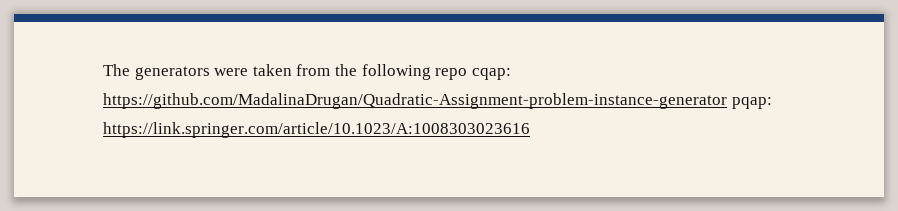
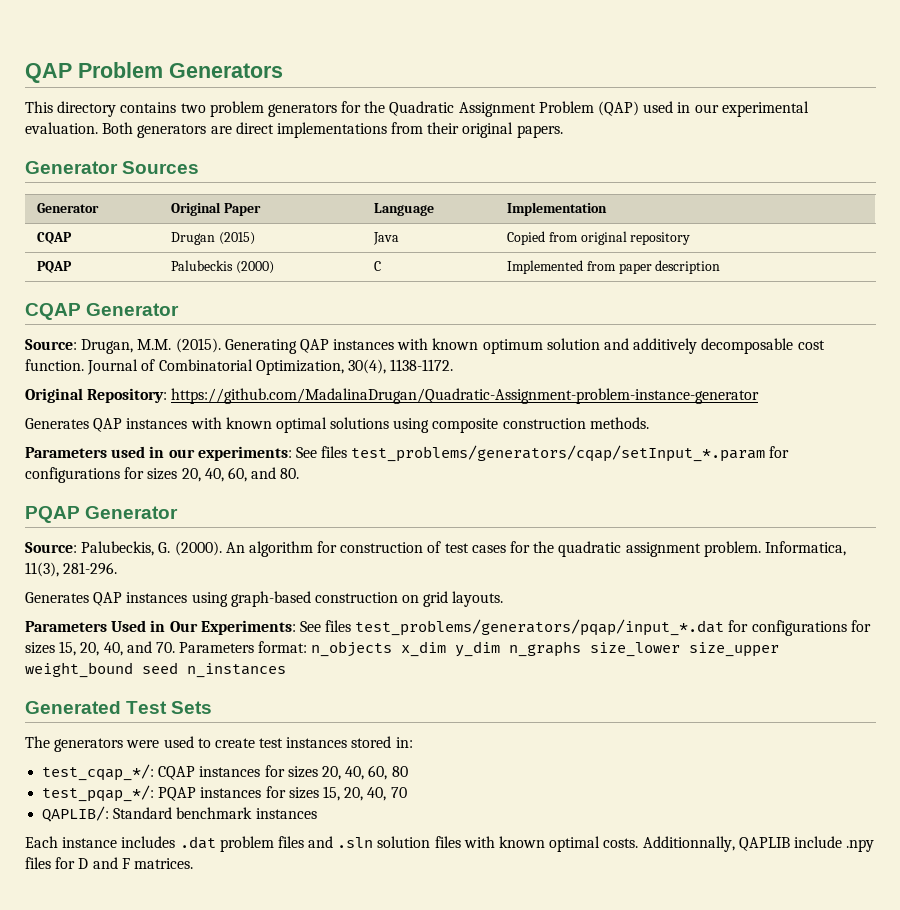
[103,64,511,80] [103,93,772,109] [103,122,530,138] The generators were taken from the following repo cqap: https://github.com/MadalinaDrugan/Quadratic-Assignment-problem-instance-generator pqap: https://link.springer.com/article/10.1023/A:1008303023616 -> [25,62,283,83] [25,101,809,117] [25,122,563,138] [25,161,200,174] [36,203,99,213] [170,202,261,216] [373,203,434,216] [506,202,607,216] [36,232,72,244] [170,232,255,245] [372,232,399,245] [506,231,691,245] [36,261,72,273] [170,260,274,274] [373,261,381,271] [506,260,721,274] [25,303,180,320] [25,338,825,354] [25,359,454,375] [25,388,760,404] [25,417,649,433] [25,445,790,462] [25,467,300,483] [25,506,179,523] [25,541,846,557] [25,562,118,577] [25,591,504,607] [25,619,871,636] [25,641,780,657] [25,662,286,678] [25,701,213,714] [25,736,413,752] [42,764,408,781] [42,785,407,802] [42,806,317,822] [25,836,875,852] [25,857,193,869] QAP Problem Generators // This directory contains two problem generators for the Quadratic Assignment Problem (QAP) used in our experimental evaluation. Both generators are direct implementations from their original papers. // Generator Sources // Generator | Original Paper | Language | Implementation // CQAP | Drugan (2015) | Java | Copied from original repository // PQAP | Palubeckis (2000) | C | Implemented from paper description // CQAP Generator // Source: Drugan, M.M. (2015). Generating QAP instances with known optimum solution and additively decomposable cost function. Journal of Combinatorial Optimization, 30(4), 1138-1172. // Original Repository: https://github.com/MadalinaDrugan/Quadratic-Assignment-problem-instance-generator // Generates QAP instances with known optimal solutions using composite construction methods. // Parameters used in our experiments: See files test_problems/generators/cqap/setInput_*.param for configurations for sizes 20, 40, 60, and 80. // PQAP Generator // Source: Palubeckis, G. (2000). An algorithm for construction of test cases for the quadratic assignment problem. Informatica, 11(3), 281-296. // Generates QAP instances using graph-based construction on grid layouts. // Parameters Used in Our Experiments: See files test_problems/generators/pqap/input_*.dat for configurations for sizes 15, 20, 40, and 70. Parameters format: n_objects x_dim y_dim n_graphs size_lower size_upper weight_bound seed n_instances // Generated Test Sets // The generators were used to create test instances stored in: // test_cqap_*/: CQAP instances for sizes 20, 40, 60, 80 // test_pqap_*/: PQAP instances for sizes 15, 20, 40, 70 // QAPLIB/: Standard benchmark instances // Each instance includes .dat problem files and .sln solution files with known optimal costs. Additionnally, QAPLIB include .npy files for D and F matrices.

